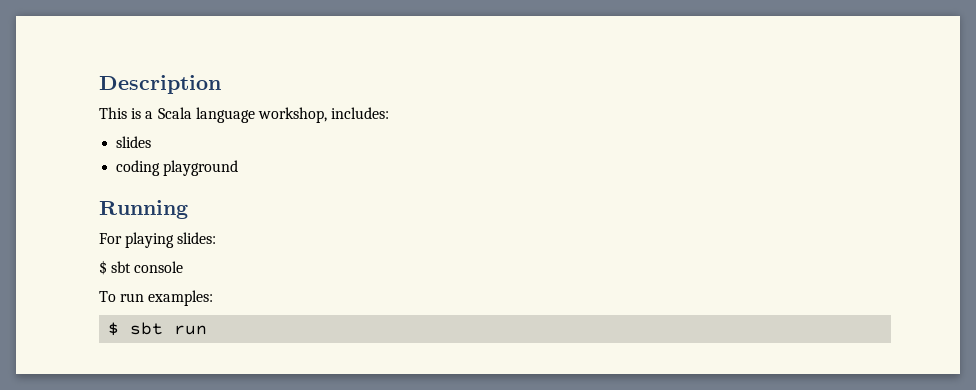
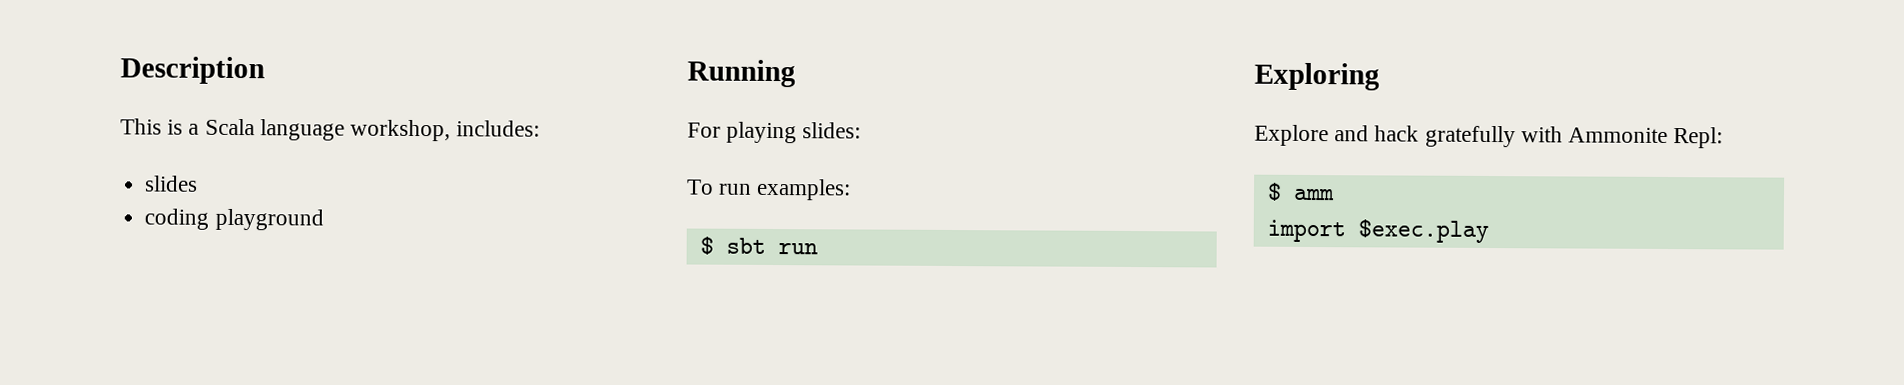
[99,260,184,275] // $ sbt console -> (862, 130) none
(208, 330) none -> [1254,62,1380,91] [1254,124,1724,149] [1266,182,1335,201] [1266,219,1489,243] // Exploring // Explore and hack gratefully with Ammonite Repl: // $ amm // import $exec.play

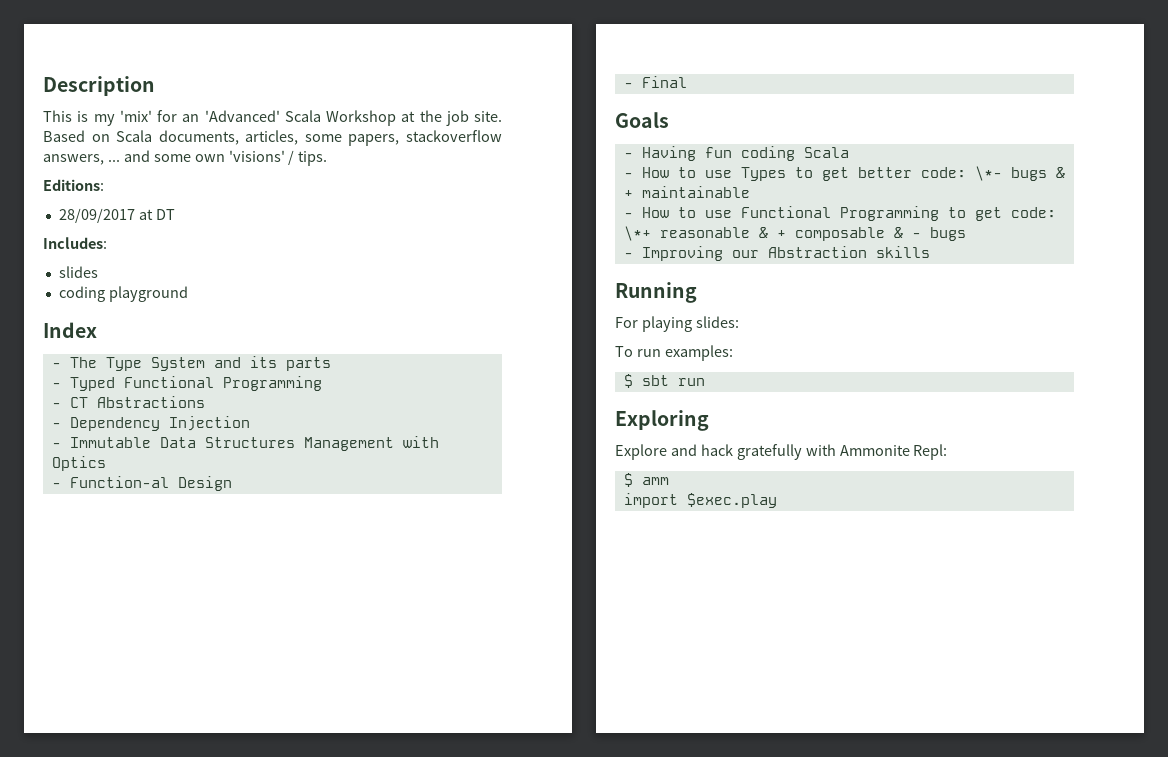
[188,118,541,142] [144,175,199,192] [144,208,324,231] a Scala language workshop, includes: // slides // coding playground -> [93,110,502,126] [43,130,502,146] [43,150,328,166] [43,179,104,191] [58,208,175,223] [43,237,107,249] [58,266,98,278] [58,286,188,302] [43,322,97,338] [51,356,331,371] [51,376,322,391] [51,396,205,408] [51,416,250,431] [51,436,439,451] [51,456,106,471] [51,476,232,491] [623,76,687,88] [615,112,669,128] [623,146,849,161] [623,166,1065,181] [623,186,750,198] [623,206,1056,221] [623,226,966,241] [623,246,930,261] my 'mix' for an 'Advanced' Scala Workshop at the job site. Based on Scala documents, articles, some papers, stackoverflow answers, ... and some own 'visions' / tips. // Editions: // 28/09/2017 at DT // Includes: // slides // coding playground // Index // - The Type System and its parts // - Typed Functional Programming // - CT Abstractions // - Dependency Injection // - Immutable Data Structures Management with Optics // - Function-al Design // - Final // Goals // - Having fun coding Scala // - How to use Types to get better code: \*- bugs & + maintainable // - How to use Functional Programming to get code: \*+ reasonable & + composable & - bugs // - Improving our Abstraction skills

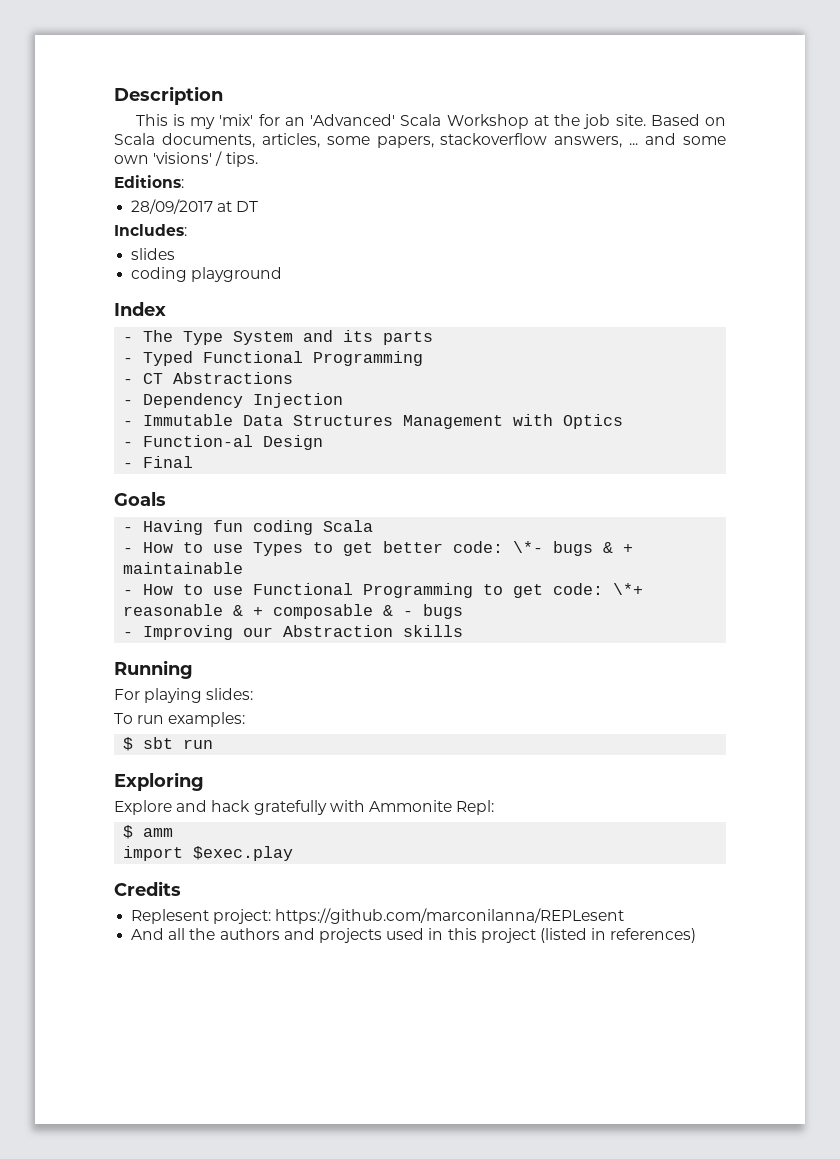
(777, 500) none -> [114,881,181,896] [131,908,625,924] [131,928,697,943] // Credits // Replesent project: https://github.com/marconilanna/REPLesent // And all the authors and projects used in this project (listed in references)

